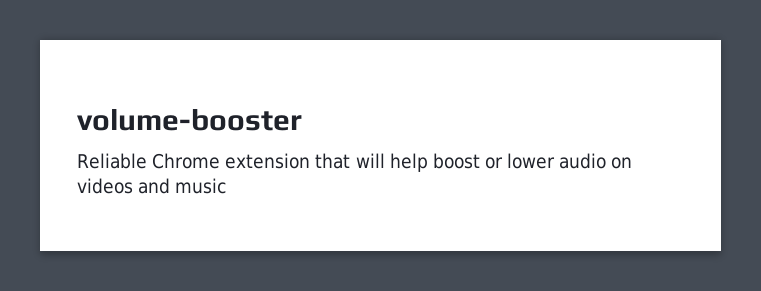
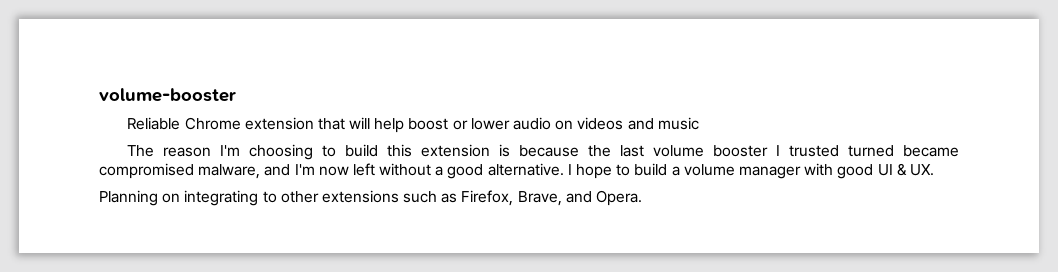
(227, 186) none -> [127,144,959,160] [99,163,934,179] [99,190,643,206] // The reason I'm choosing to build this extension is because the last volume booster I trusted turned became compromised malware, and I'm now left without a good alternative. I hope to build a volume manager with good UI & UX. // Planning on integrating to other extensions such as Firefox, Brave, and Opera.

